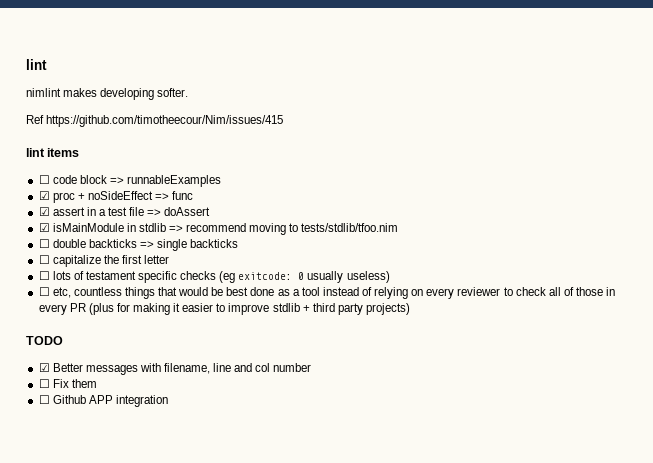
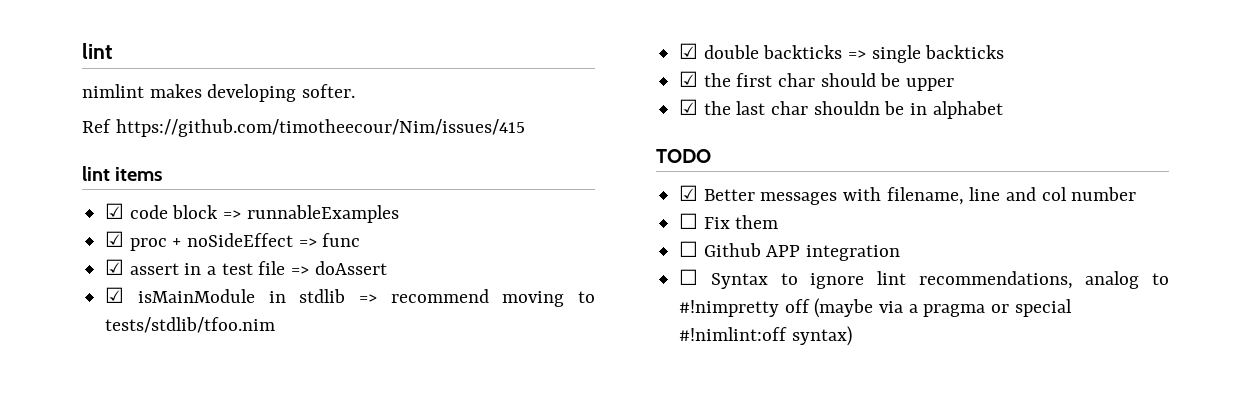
[38,175,50,184] ☐ -> [105,203,125,219] ☑
[38,239,50,248] ☐ -> [679,43,699,59] ☑
[38,255,170,267] [38,271,390,283] [38,287,616,299] [38,303,411,315] ☐ capitalize the first letter // ☐ lots of testament specific checks (eg exitcode: 0 usually useless) // ☐ etc, countless things that would be best done as a tool instead of relying on every reviewer to check all of those in every PR (plus for making it easier to improve stdlib + third party projects) -> [679,71,955,91] [679,99,1003,119] ☑ the first char should be upper // ☑ the last char shouldn be in alphabet
(168, 401) none -> [679,269,1169,289] [679,298,1072,318] [679,326,852,346] // ☐ Syntax to ignore lint recommendations, analog to #!nimpretty off (maybe via a pragma or special #!nimlint:off syntax)

